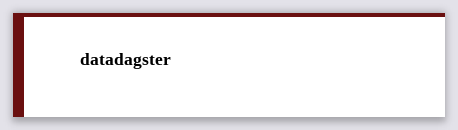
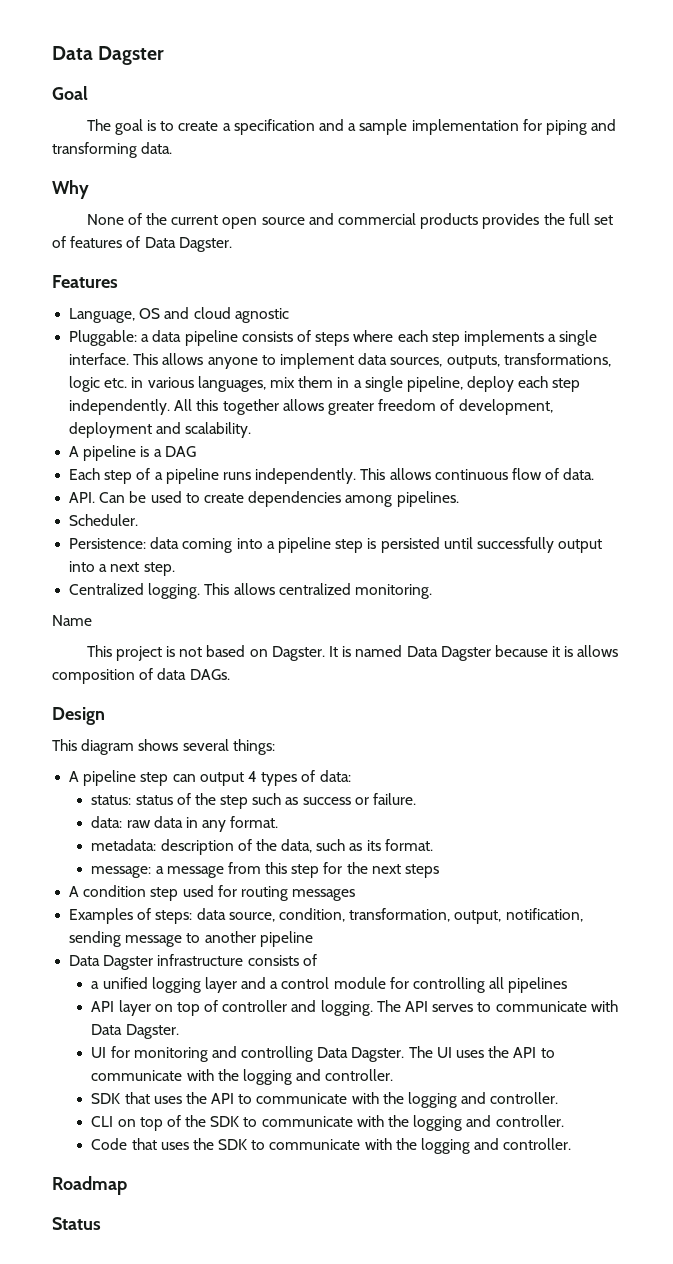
[80,53,171,69] datadagster -> [52,46,165,65] [52,86,88,100] [86,119,617,135] [52,142,173,158] [52,180,89,199] [86,213,613,229] [52,236,232,252] [52,275,118,288] [69,307,289,323] [69,330,598,346] [69,353,611,369] [69,376,581,392] [69,399,553,415] [69,422,252,438] [69,445,196,461] [69,468,595,484] [69,491,459,507] [69,514,139,526] [69,537,603,553] [69,561,175,576] [69,583,432,599] [52,615,92,626] [86,645,619,661] [52,668,230,684] [52,707,105,725] [52,739,275,755] [69,770,351,786] [91,793,416,809] [91,816,279,832] [91,839,433,855] [91,862,439,878] [69,885,356,901] [69,908,583,924] [69,931,313,947] [69,954,317,970] [91,977,568,993] [91,1000,618,1016] [91,1024,179,1039] [91,1046,555,1062] [91,1069,394,1085] [91,1092,559,1108] [91,1115,564,1131] [91,1138,572,1154] [52,1176,127,1195] [52,1217,101,1230] Data Dagster // Goal // The goal is to create a specification and a sample implementation for piping and transforming data. // Why // None of the current open source and commercial products provides the full set of features of Data Dagster. // Features // Language, OS and cloud agnostic // Pluggable: a data pipeline consists of steps where each step implements a single interface. This allows anyone to implement data sources, outputs, transformations, logic etc. in various languages, mix them in a single pipeline, deploy each step independently. All this together allows greater freedom of development, deployment and scalability. // A pipeline is a DAG // Each step of a pipeline runs independently. This allows continuous flow of data. // API. Can be used to create dependencies among pipelines. // Scheduler. // Persistence: data coming into a pipeline step is persisted until successfully output into a next step. // Centralized logging. This allows centralized monitoring. // Name // This project is not based on Dagster. It is named Data Dagster because it is allows composition of data DAGs. // Design // This diagram shows several things: // A pipeline step can output 4 types of data: // status: status of the step such as success or failure. // data: raw data in any format. // metadata: description of the data, such as its format. // message: a message from this step for the next steps // A condition step used for routing messages // Examples of steps: data source, condition, transformation, output, notification, sending message to another pipeline // Data Dagster infrastructure consists of // a unified logging layer and a control module for controlling all pipelines // API layer on top of controller and logging. The API serves to communicate with Data Dagster. // UI for monitoring and controlling Data Dagster. The UI uses the API to communicate with the logging and controller. // SDK that uses the API to communicate with the logging and controller. // CLI on top of the SDK to communicate with the logging and controller. // Code that uses the SDK to communicate with the logging and controller. // Roadmap // Status

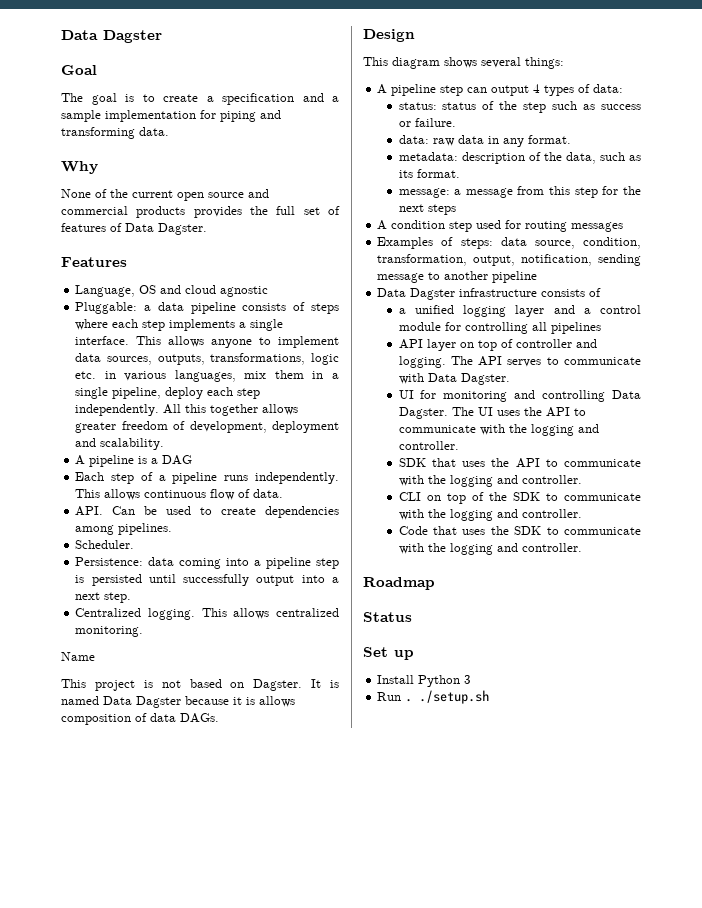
(101, 1223) none -> [363,647,414,660] [377,675,472,687] [377,690,490,704] // Set up // Install Python 3 // Run . ./setup.sh

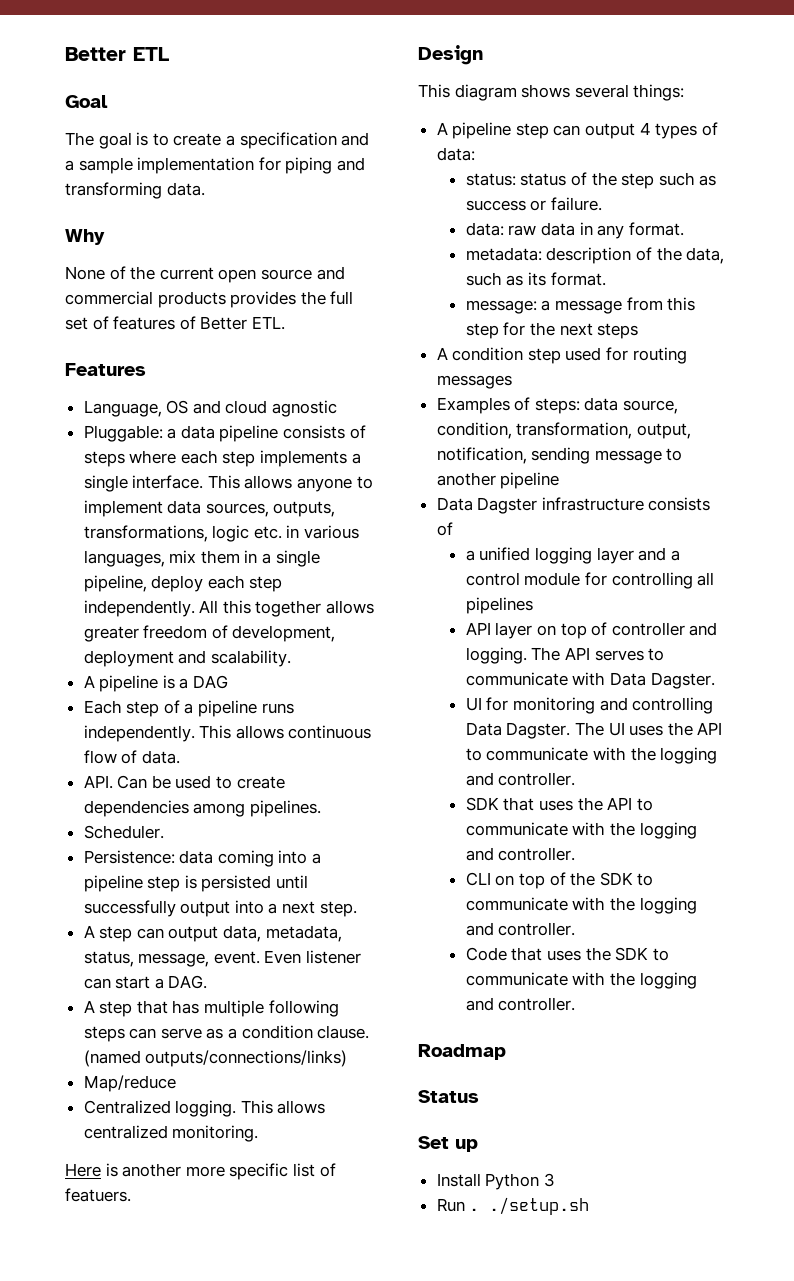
[61,30,162,43] Data Dagster -> [65,47,169,61] Better ETL
[125,223,207,235] Data Dagster. -> [200,316,285,330] Better ETL.
(132, 597) none -> [83,925,342,942] [83,950,362,967] [83,975,208,989] [83,1000,339,1017] [83,1025,370,1042] [83,1050,348,1067] [83,1075,176,1092] // A step can output data, metadata, status, message, event. Even listener can start a DAG. // A step that has multiple following steps can serve as a condition clause. (named outputs/connections/links) // Map/reduce
[61,652,95,661] [61,679,339,691] [61,696,295,708] [61,713,219,725] Name // This project is not based on Dagster. It is named Data Dagster because it is allows composition of data DAGs. -> [65,1163,336,1180] [65,1188,131,1202] Here is another more specific list of featuers.

